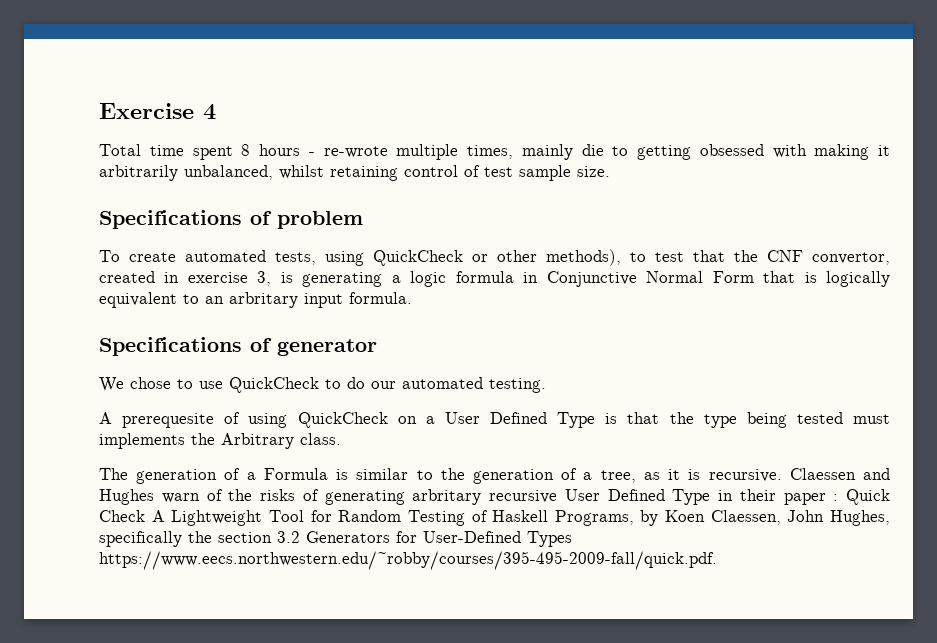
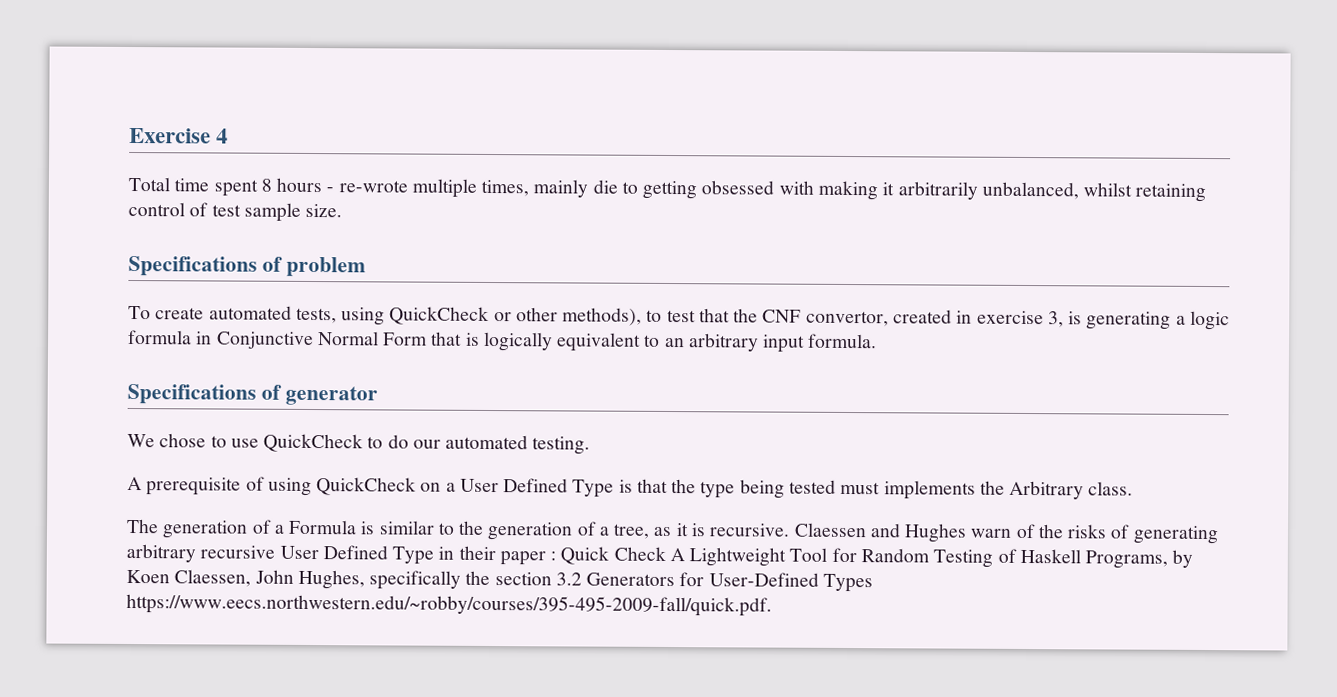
[229,292,298,308] arbritary -> [687,333,759,352] arbitrary
[122,413,215,428] prerequesite -> [146,477,242,496] prerequisite
[412,489,482,505] arbritary -> [126,543,196,563] arbitrary

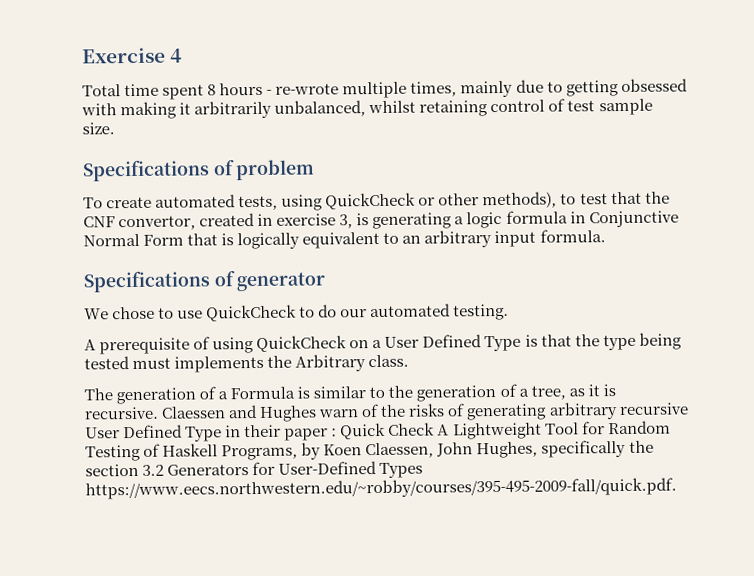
[592,179,618,194] die -> [515,79,544,93] due

